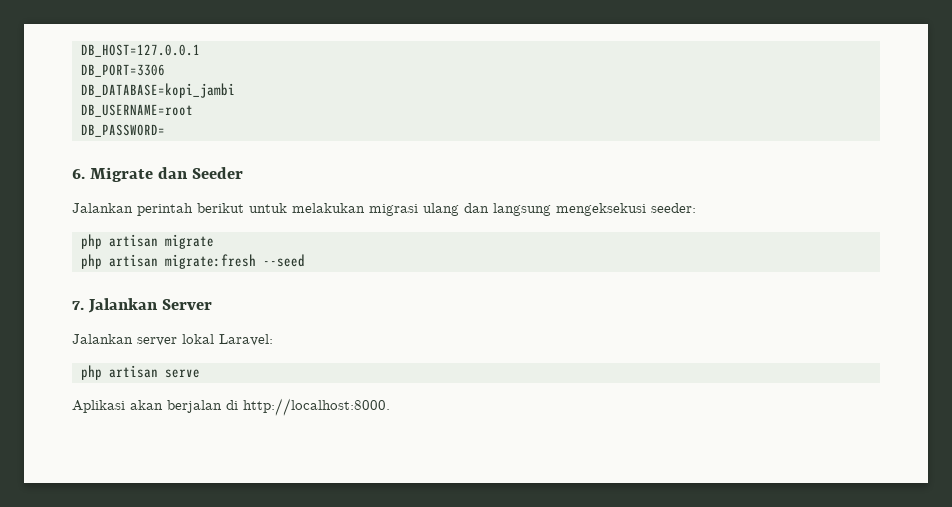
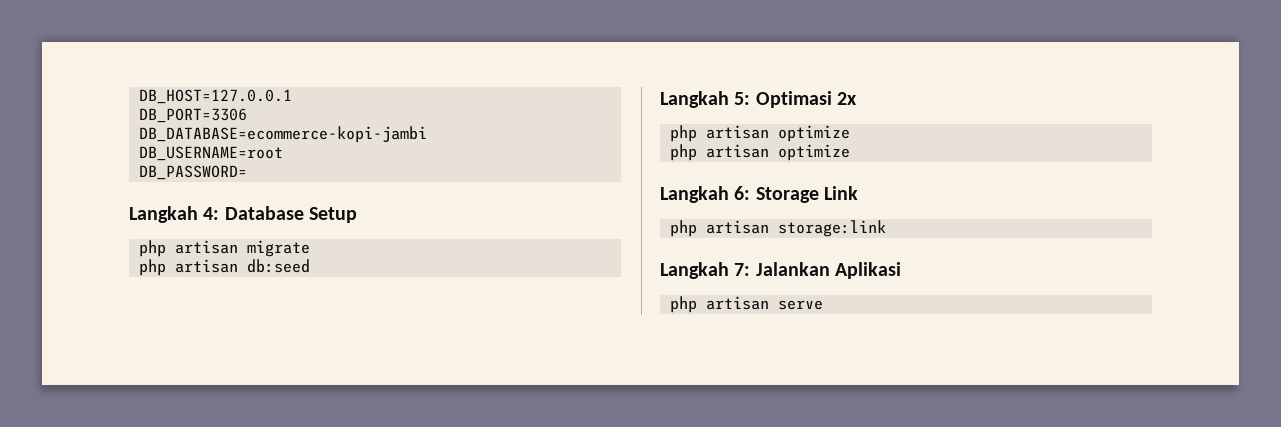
[80,83,235,98] DB_DATABASE=kopi_jambi -> [139,126,428,143] DB_DATABASE=ecommerce-kopi-jambi
[72,167,244,182] [72,203,696,216] 6. Migrate dan Seeder // Jalankan perintah berikut untuk melakukan migrasi ulang dan langsung mengeksekusi seeder: -> [129,206,357,223] Langkah 4: Database Setup
[164,254,305,269] [72,298,213,313] [72,334,273,346] [80,365,200,380] [72,398,390,416] migrate:fresh --seed // 7. Jalankan Server // Jalankan server lokal Laravel: // php artisan serve // Aplikasi akan berjalan di http://localhost:8000. -> [247,259,311,273] [660,91,857,108] [670,125,851,142] [670,144,851,161] [660,186,858,203] [670,220,887,237] [660,262,901,279] [670,296,824,313] db:seed // Langkah 5: Optimasi 2x // php artisan optimize // php artisan optimize // Langkah 6: Storage Link // php artisan storage:link // Langkah 7: Jalankan Aplikasi // php artisan serve

